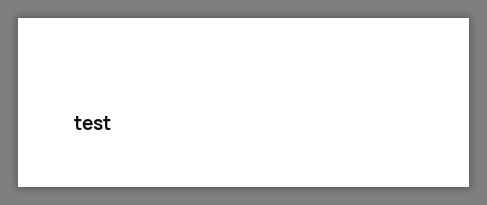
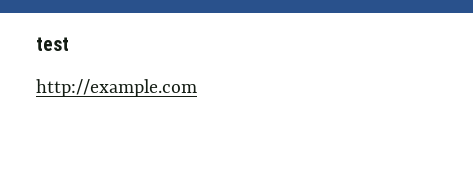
(111, 123) none -> [36,79,197,97] // http://example.com

